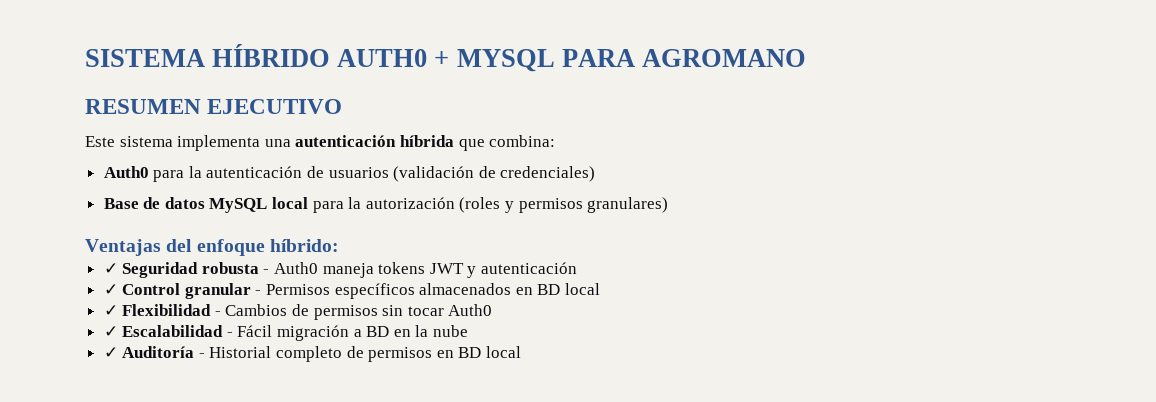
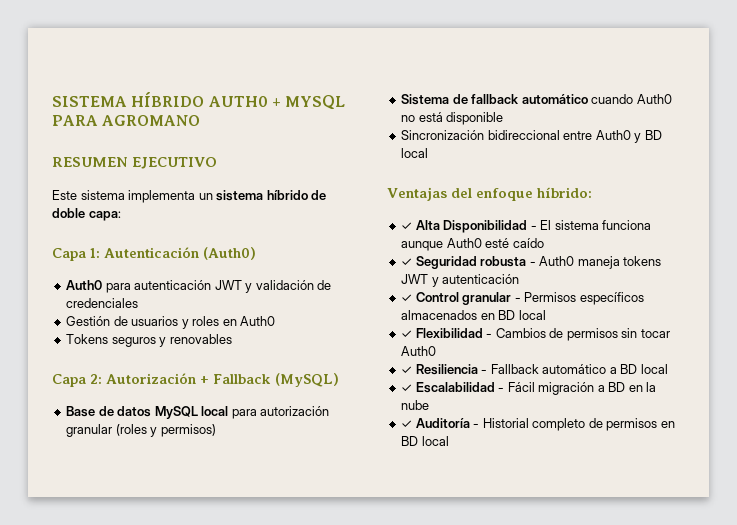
[264,135,556,151] [103,166,596,182] una autenticación híbrida que combina: // Auth0 para la autenticación de usuarios (validación de credenciales) -> [198,190,327,201] [52,208,121,221] [52,247,256,261] [66,280,332,293] [66,298,139,308] [66,316,276,329] [66,334,232,347] [52,373,339,387] un sistema híbrido de doble capa: // Capa 1: Autenticación (Auth0) // Auth0 para autenticación JWT y validación de credenciales // Gestión de usuarios y roles en Auth0 // Tokens seguros y renovables // Capa 2: Autorización + Fallback (MySQL)
[348,197,669,213] [85,239,339,256] la autorización (roles y permisos granulares) // Ventajas del enfoque híbrido: -> [260,406,330,416] [66,424,216,437] [401,94,672,105] [401,112,504,125] [401,130,662,143] [401,148,429,158] [387,187,592,201] [401,220,652,233] [401,238,544,251] autorización granular (roles y permisos) // Sistema de fallback automático cuando Auth0 no está disponible // Sincronización bidireccional entre Auth0 y BD local // Ventajas del enfoque híbrido: // ✓ Alta Disponibilidad - El sistema funciona aunque Auth0 esté caído
(493, 310) none -> [401,364,668,375] // ✓ Resiliencia - Fallback automático a BD local

